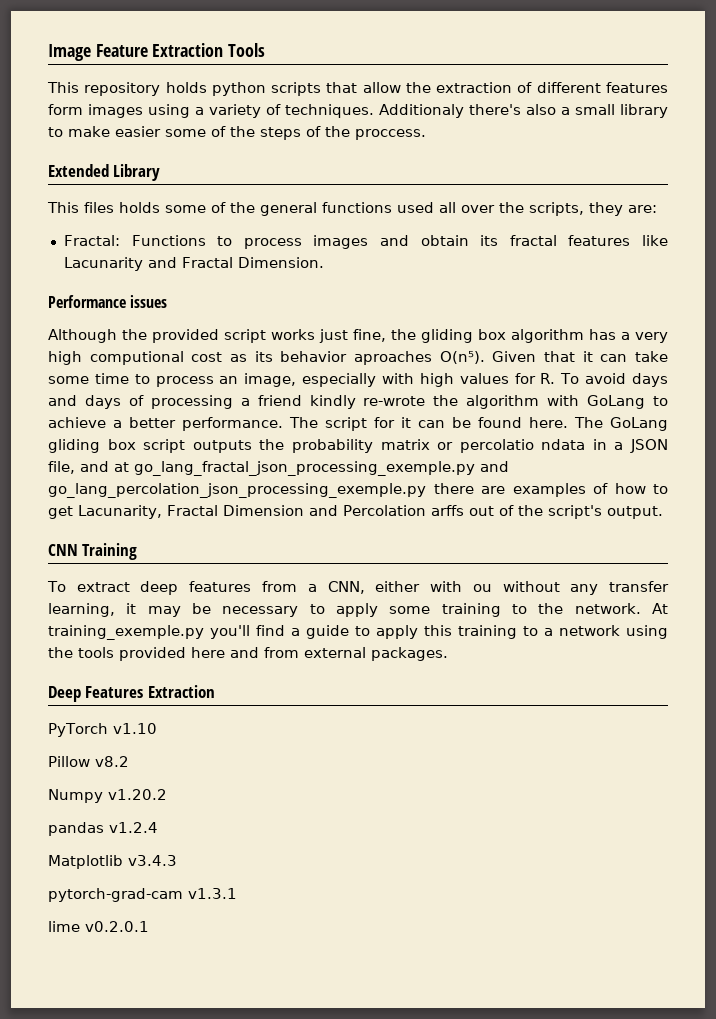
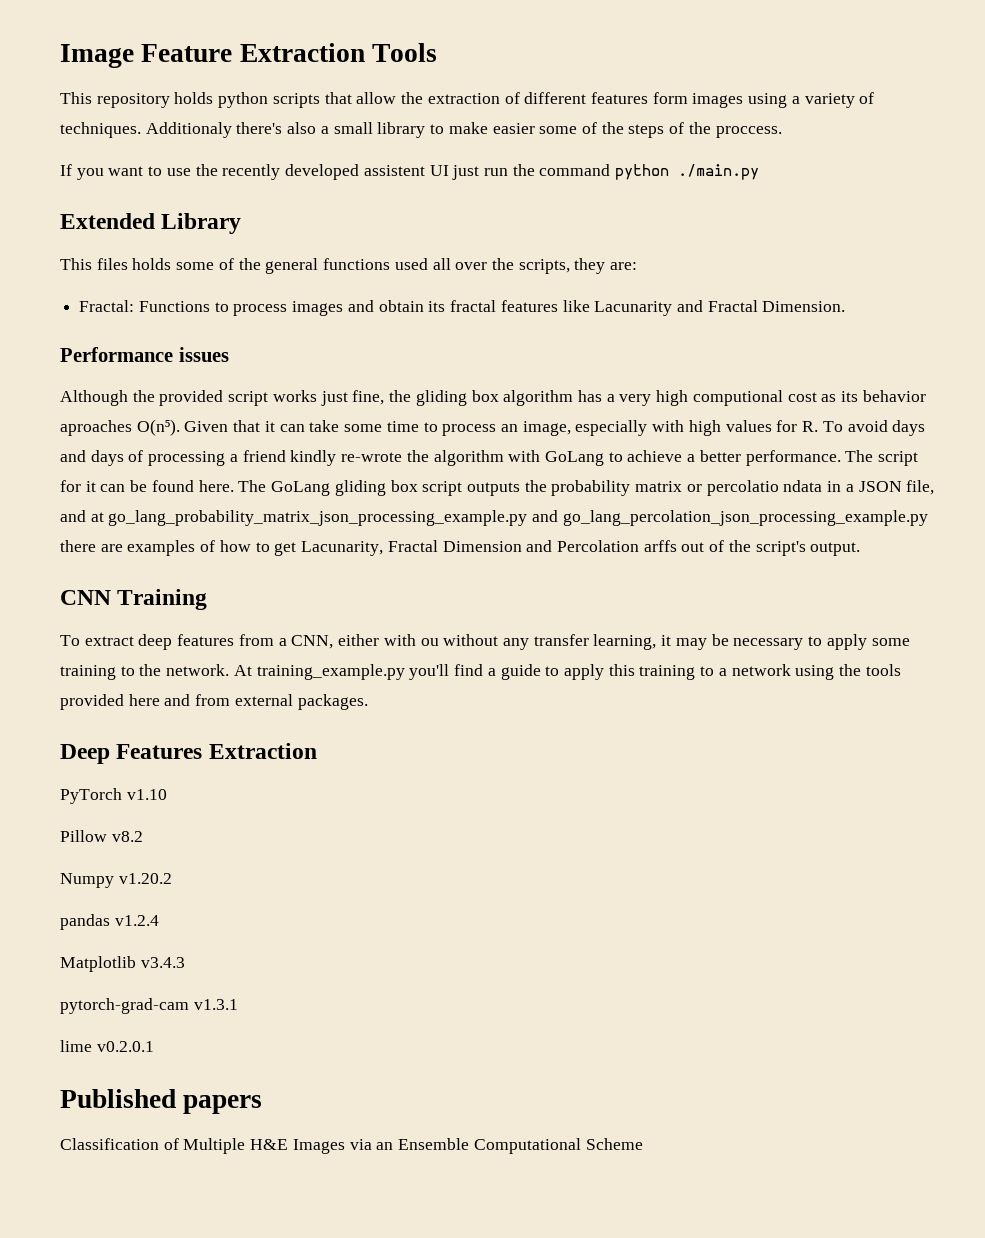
(426, 134) none -> [60,164,760,180] // If you want to use the recently developed assistent UI just run the command python ./main.py
[134,461,509,476] [48,483,426,498] go_lang_fractal_json_processing_exemple.py and go_lang_percolation_json_processing_exemple.py -> [108,510,928,526] go_lang_probability_matrix_json_processing_example.py and go_lang_percolation_json_processing_example.py
[48,625,204,640] training_exemple.py -> [256,664,405,680] training_example.py
(149, 926) none -> [60,1089,263,1114] [60,1138,643,1154] // Published papers // Classification of Multiple H&E Images via an Ensemble Computational Scheme

